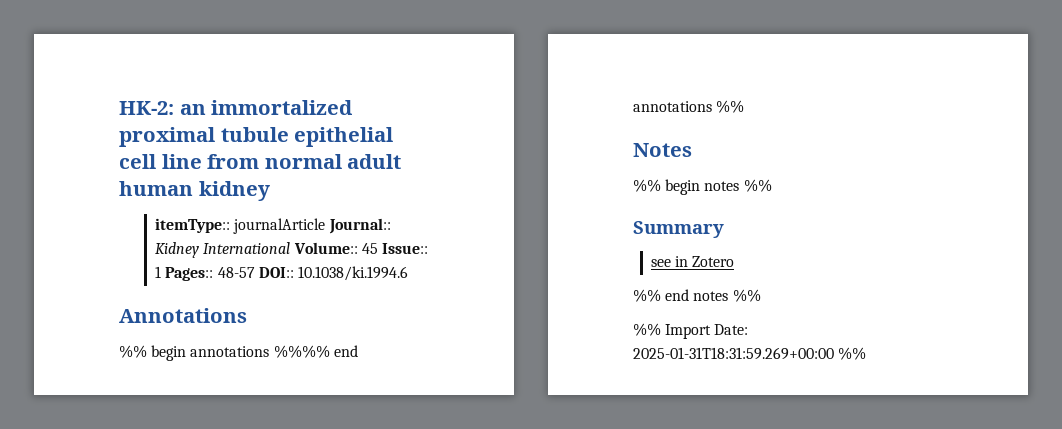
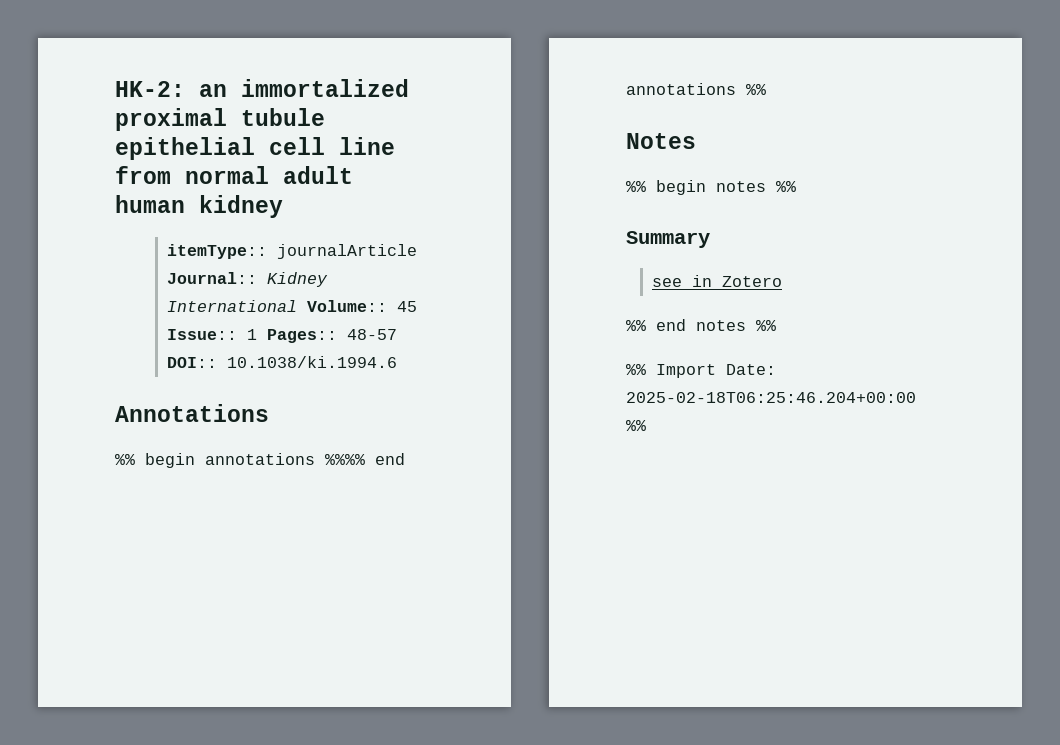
[633,347,834,360] 2025-01-31T18:31:59.269+00:00 -> [626,392,916,403] 2025-02-18T06:25:46.204+00:00

